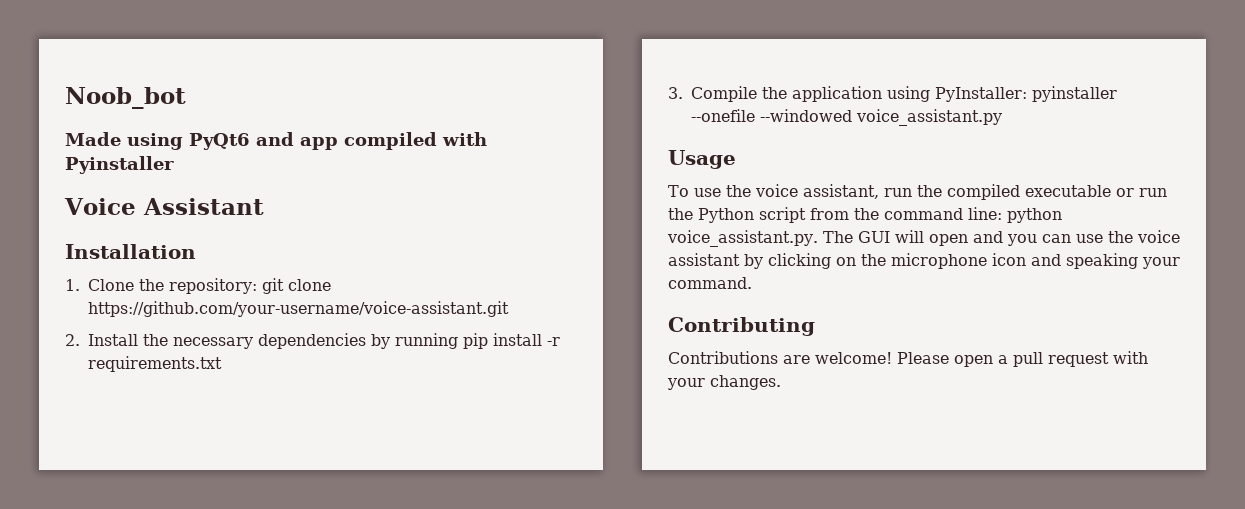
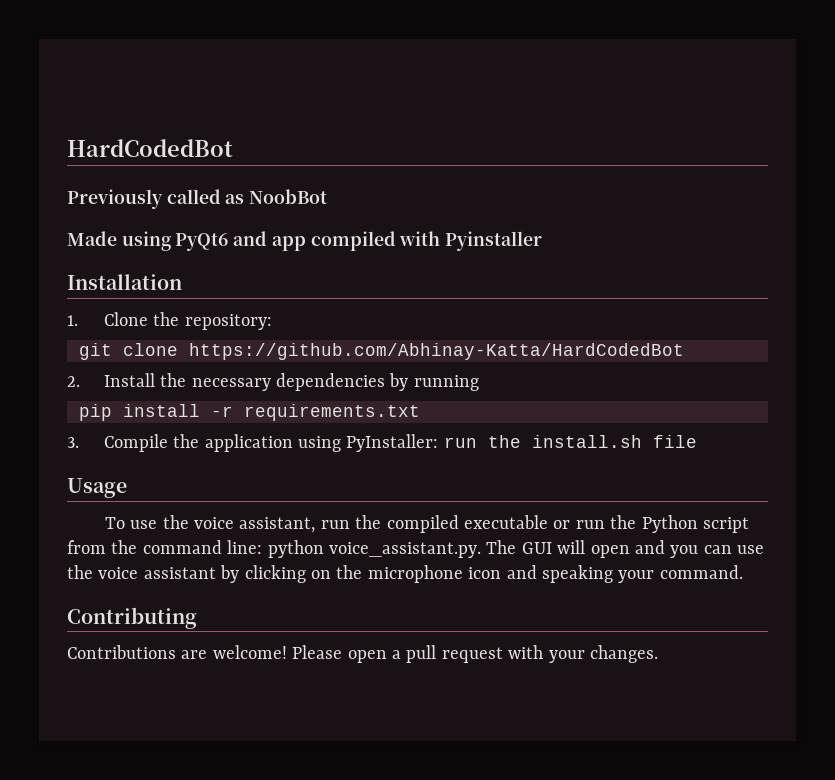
[65,87,186,109] Noob_bot -> [67,139,233,157] [67,189,328,209] HardCodedBot // Previously called as NoobBot
[64,198,264,215] // Voice Assistant -> (543, 241) none
(257, 286) none -> (272, 322) //
[88,301,509,317] https://github.com/your-username/voice-assistant.git -> [189,343,684,360] https://github.com/Abhinay-Katta/HardCodedBot
(458, 341) none -> (479, 383) //
[1032,86,1117,102] [691,109,1002,126] pyinstaller --onefile --windowed voice_assistant.py -> [443,435,697,448] run the install.sh file

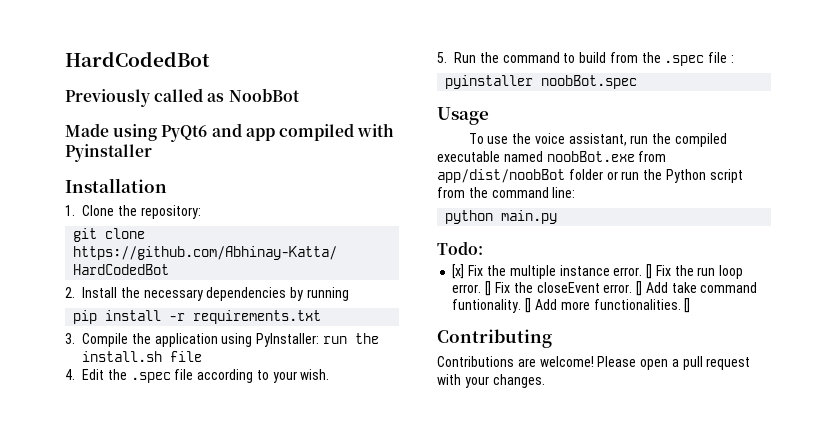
(697, 441) none -> [65,369,330,383] [437,52,735,66] [445,75,638,89] // 4. Edit the .spec file according to your wish. // 5. Run the command to build from the .spec file : // pyinstaller noobBot.spec
(548, 522) none -> [503,151,667,162] [437,169,603,183] named noobBot.exe from app/dist/noobBot folder
[267,540,765,558] [67,565,743,583] python voice_assistant.py. The GUI will open and you can use the voice assistant by clicking on the microphone icon and speaking your command. -> [445,210,558,224] [437,241,483,255] [452,264,744,279] [452,281,758,296] [452,298,691,313] // python main.py // Todo: // [x] Fix the multiple instance error. [] Fix the run loop error. [] Fix the closeEvent error. [] Add take command funtionality. [] Add more functionalities. []

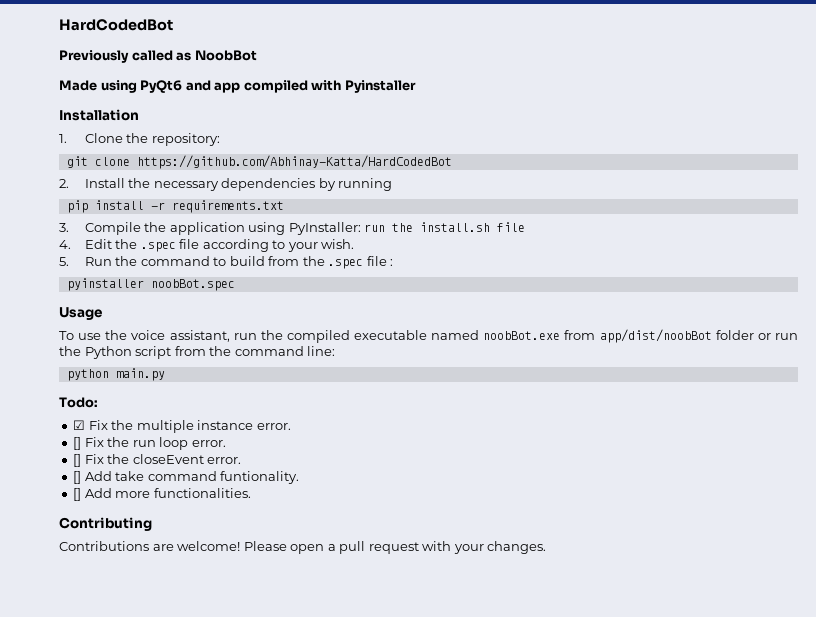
[452,264,465,279] [x] -> [73,420,86,430] ☑
(643, 271) none -> (291, 426) //
(482, 288) none -> (226, 443) //
(633, 288) none -> (242, 460) //
(522, 306) none -> (300, 477) //
[684,298,691,313] [] -> (251, 493) none

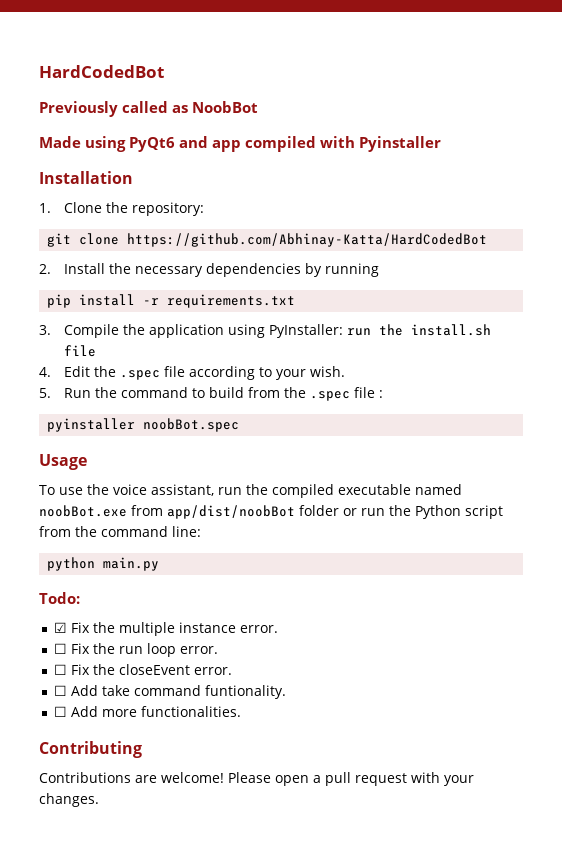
[73,437,82,450] [] -> [53,643,67,654] ☐
[73,454,82,467] [] -> [53,664,67,675] ☐
[73,471,82,484] [] -> [53,685,67,696] ☐
[73,488,82,501] [] -> [53,706,67,717] ☐

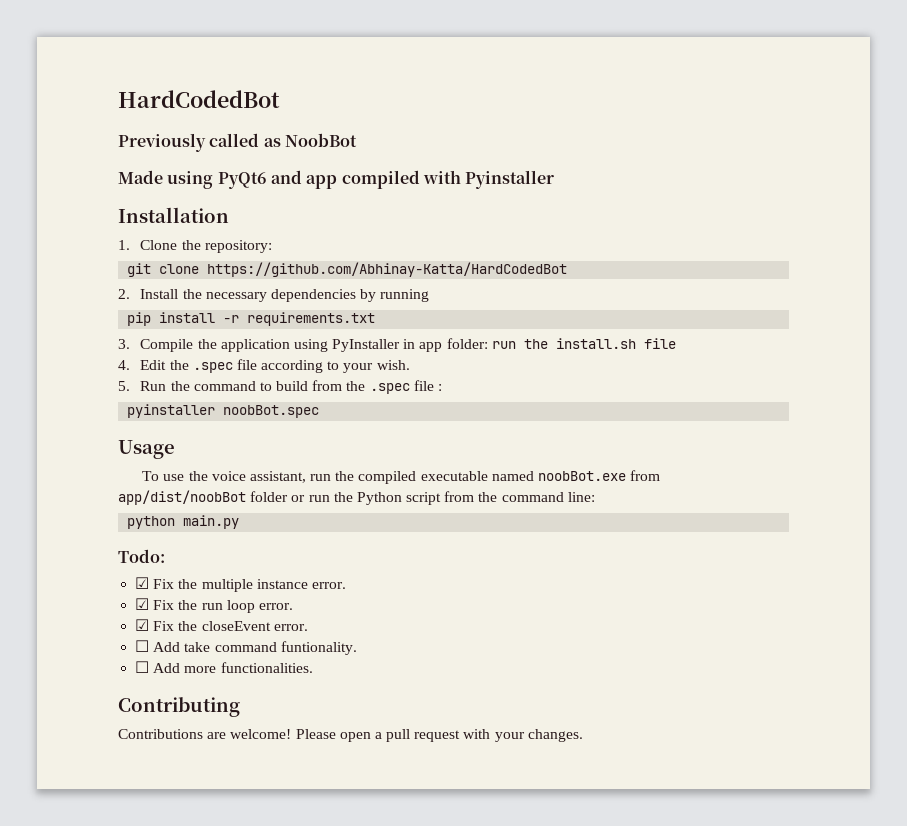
[269,324,344,338] PyInstaller: -> [332,338,488,352] PyInstaller in app folder:
[53,643,67,654] ☐ -> [135,598,150,610] ☑
[53,664,67,675] ☐ -> [135,619,150,631] ☑

